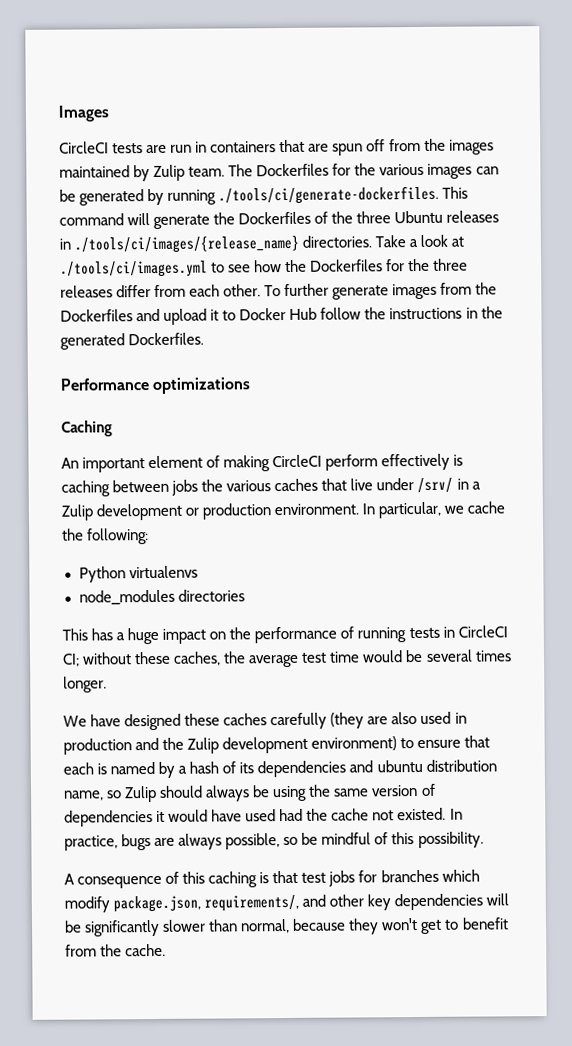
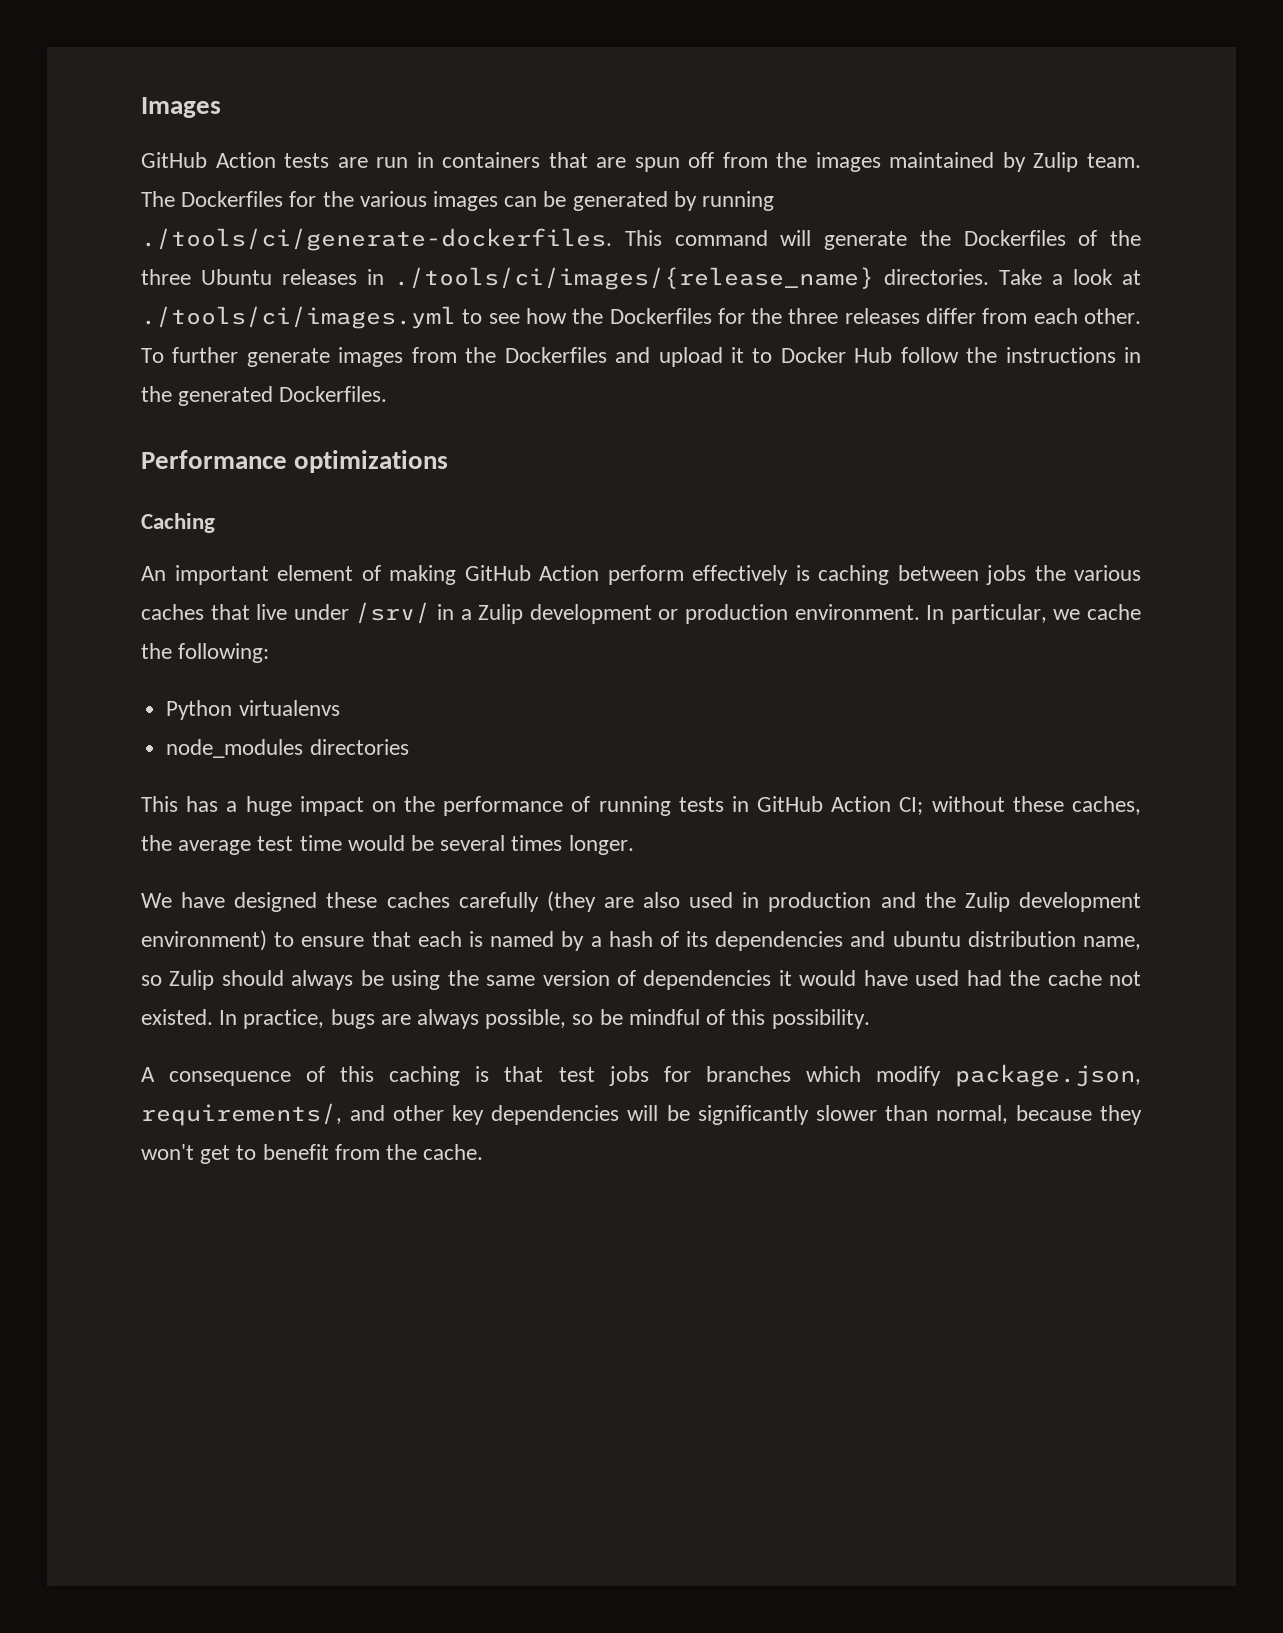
[59,141,109,154] CircleCI -> [141,152,276,168] GitHub Action
[272,454,323,468] CircleCI -> [464,565,599,581] GitHub Action
[457,625,508,638] CircleCI -> [757,796,892,812] GitHub Action

